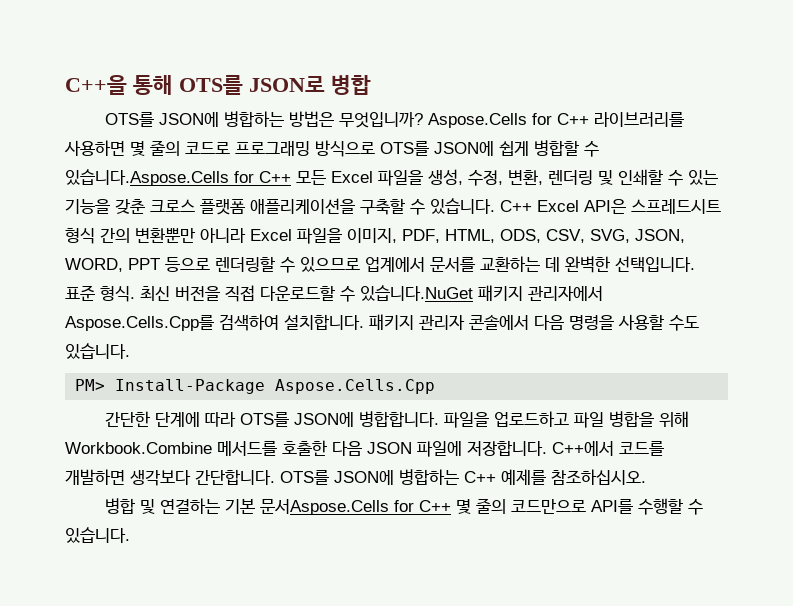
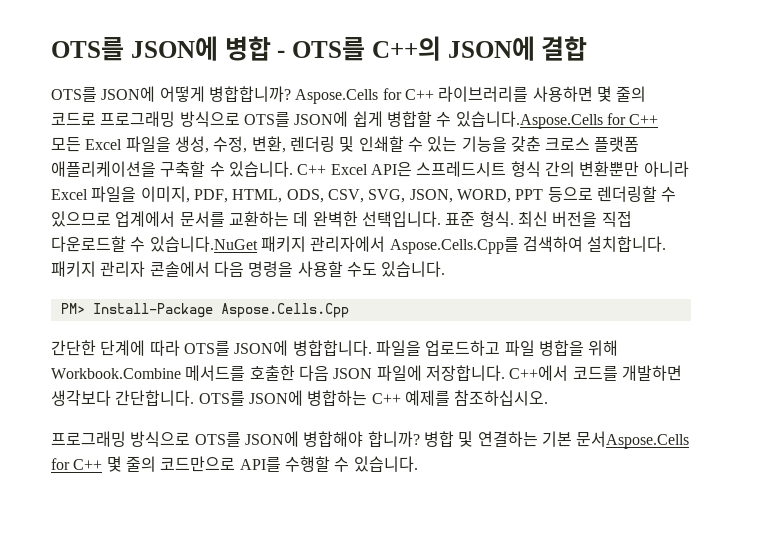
[65,75,371,95] [105,111,424,128] C++을 통해 OTS를 JSON로 병합 // OTS를 JSON에 병합하는 방법은 무엇입니까? -> [51,36,588,61] [51,86,291,102] OTS를 JSON에 병합 - OTS를 C++의 JSON에 결합 // OTS를 JSON에 어떻게 병합합니까?
(646, 477) none -> [51,431,420,447] 프로그래밍 방식으로 OTS를 JSON에 병합해야 합니까?

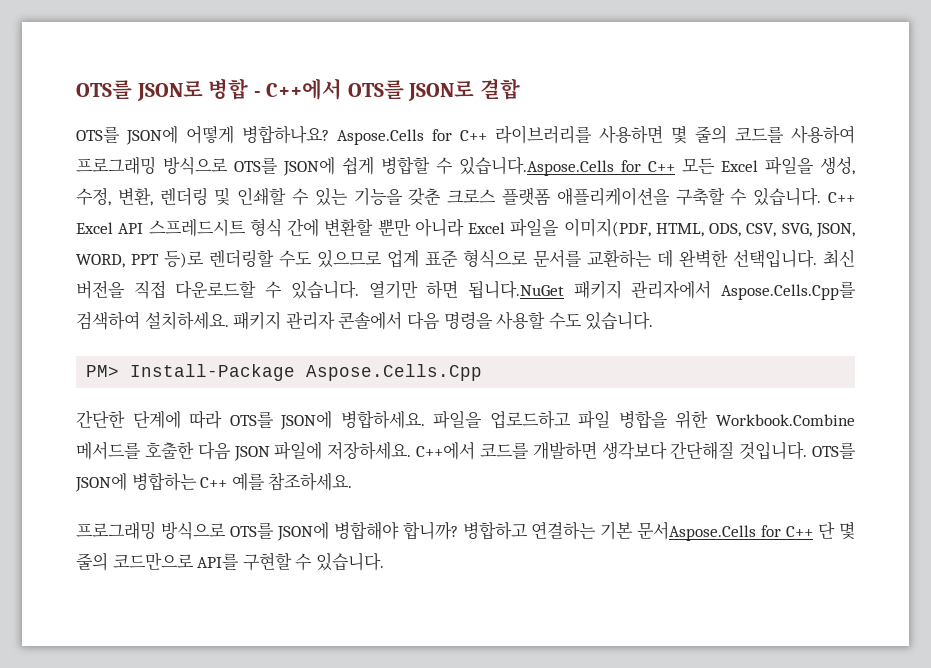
[51,36,218,61] OTS를 JSON에 -> [76,80,203,101] OTS를 JSON로
[292,36,535,61] OTS를 C++의 JSON에 -> [266,78,475,101] C++에서 OTS를 JSON로
[208,86,291,102] 병합합니까? -> [242,125,329,144] 병합하나요?
[51,112,96,125] 코드로 -> [735,125,855,144] 코드를 사용하여
[370,161,412,177] API은 -> [118,223,144,234] API
[544,161,640,177] 간의 변환뿐만 -> [287,218,411,237] 간에 변환할 뿐만
[140,186,228,203] 이미지, PDF, -> [563,218,651,237] 이미지(PDF,
[547,186,677,202] [51,211,176,227] 등으로 렌더링할 수 있으므로 업계에서 -> [164,249,528,268] 등)로 렌더링할 수도 있으므로 업계 표준 형식으로
[445,211,514,227] 표준 형식. -> (817, 258) none
[149,236,258,252] 있습니다.NuGet -> [290,280,564,299] 있습니다. 열기만 하면 됩니다.NuGet
[587,236,667,252] 설치합니다. -> [144,311,229,330] 설치하세요.
[292,340,372,356] 병합합니다. -> [340,410,425,429] 병합하세요.
[588,340,619,356] 위해 -> [675,410,709,429] 위한
[425,365,505,381] 저장합니다. -> [327,442,412,460] 저장하세요.
[115,390,195,406] 간단합니다. -> [670,441,808,460] 간단해질 것입니다.
[404,390,549,406] 예제를 참조하십시오. -> [231,472,353,491] 예를 참조하세요.
[423,431,474,447] 병합 및 -> [462,521,528,540] 병합하고
(103, 464) none -> [818,522,836,539] 단
[284,456,330,472] 수행할 -> [242,552,292,571] 구현할

